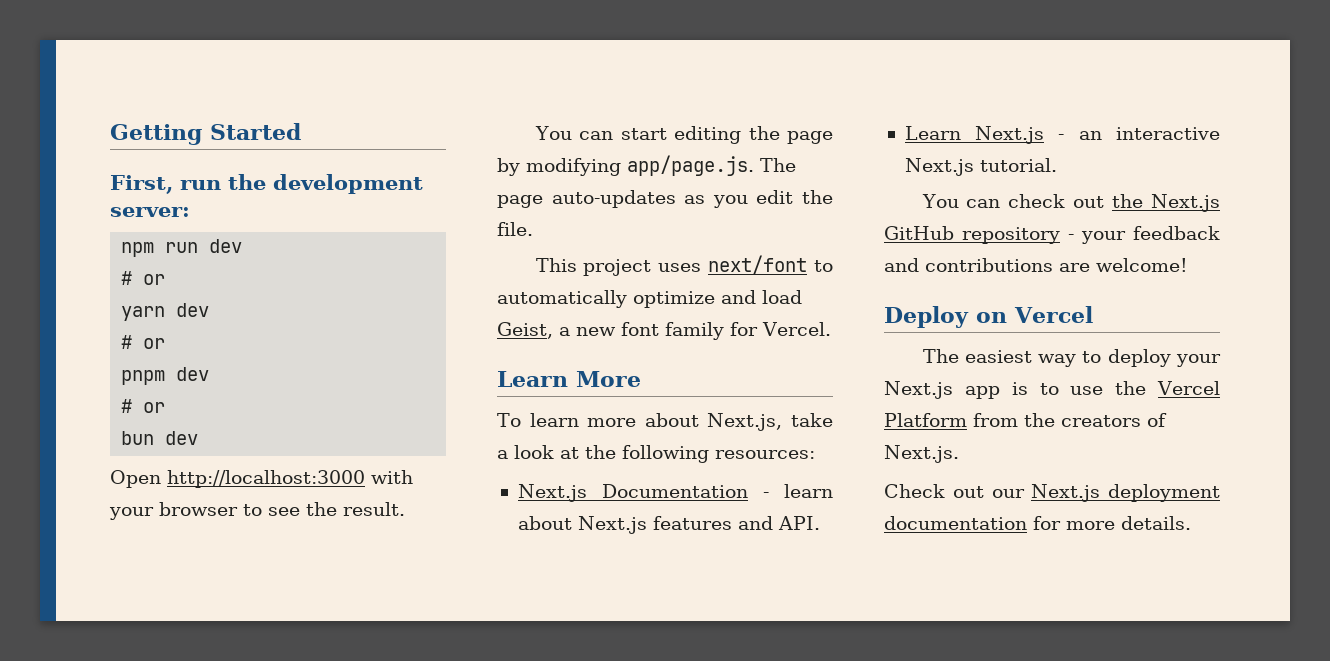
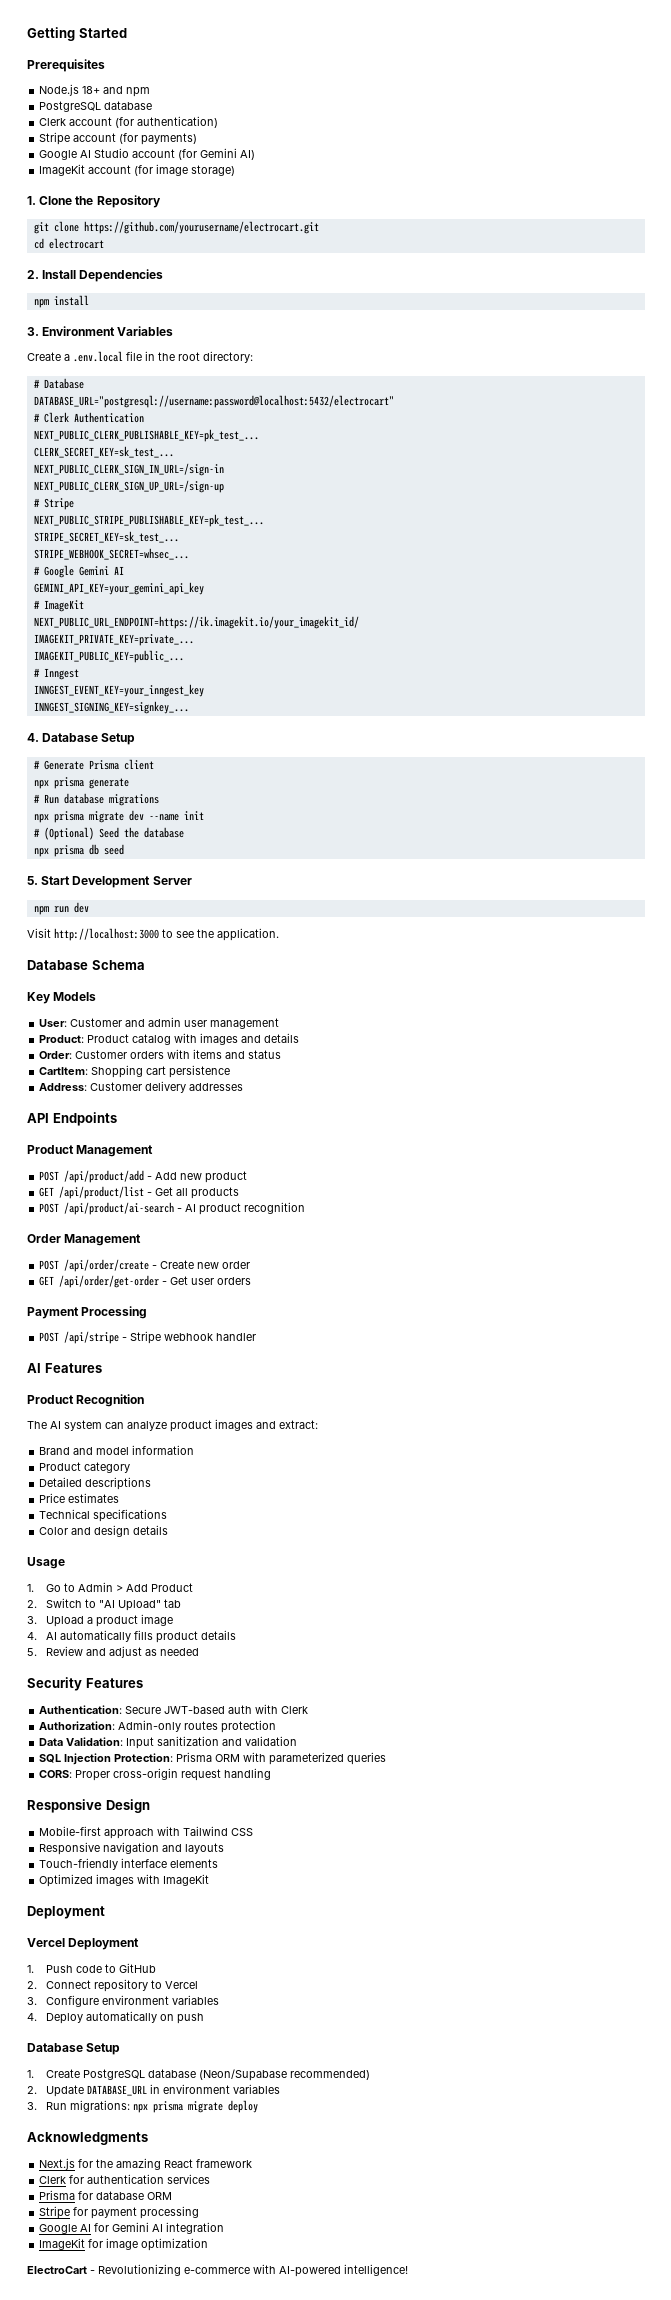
[110,174,423,194] [110,207,190,217] [121,239,243,257] [121,271,166,285] [121,303,210,321] [121,335,166,349] [121,367,210,385] [121,399,166,413] [121,431,199,445] [110,470,413,488] [109,502,405,520] [534,126,833,144] [497,155,796,176] [497,190,833,208] [497,222,533,236] [535,255,833,276] [497,290,802,308] [497,322,831,340] [497,371,641,387] [497,413,833,431] [497,445,815,463] [517,484,833,502] [517,516,820,534] [904,126,1220,144] [904,158,1057,176] [921,194,1220,212] [884,226,1220,244] [884,258,1188,272] [884,306,1093,328] [922,349,1221,367] [884,381,1221,399] [884,413,1167,427] [884,445,959,463] [884,484,1220,502] [884,516,1191,530] First, run the development server: // npm run dev // # or // yarn dev // # or // pnpm dev // # or // bun dev // Open http://localhost:3000 with your browser to see the result. // You can start editing the page by modifying app/page.js. The page auto-updates as you edit the file. // This project uses next/font to automatically optimize and load Geist, a new font family for Vercel. // Learn More // To learn more about Next.js, take a look at the following resources: // Next.js Documentation - learn about Next.js features and API. // Learn Next.js - an interactive Next.js tutorial. // You can check out the Next.js GitHub repository - your feedback and contributions are welcome! // Deploy on Vercel // The easiest way to deploy your Next.js app is to use the Vercel Platform from the creators of Next.js. // Check out our Next.js deployment documentation for more details. -> [27,59,105,72] [39,84,151,97] [39,101,153,112] [39,116,219,128] [39,132,198,145] [39,148,256,160] [39,164,236,176] [27,195,161,208] [33,221,319,234] [33,238,104,249] [27,269,164,282] [33,295,89,308] [27,326,174,336] [27,351,253,363] [33,378,84,389] [33,395,394,408] [33,412,144,423] [33,429,259,442] [33,446,174,458] [33,463,224,476] [33,480,224,493] [33,498,74,510] [33,514,264,527] [33,531,179,543] [33,548,189,560] [33,565,124,578] [33,582,204,595] [33,600,84,612] [33,616,359,629] [33,634,194,646] [33,650,184,663] [33,668,79,680] [33,684,204,697] [33,701,189,714] [27,733,136,745] [33,759,154,770] [33,777,129,789] [33,793,159,806] [33,810,204,823] [33,827,184,840] [33,844,124,857] [27,876,192,888] [33,902,89,915] [27,928,279,941] [27,960,145,970] [27,992,97,1004] [39,1017,280,1029] [39,1033,300,1045] [39,1049,282,1059] [39,1065,231,1078] [39,1081,244,1093] [27,1112,117,1126] [27,1145,154,1157] [39,1170,248,1183] [39,1186,240,1199] [39,1202,306,1215] [27,1234,142,1246] [39,1259,251,1272] [39,1275,252,1288] [27,1306,148,1319] [39,1331,257,1344] [27,1363,102,1373] [27,1394,145,1407] [27,1419,318,1432] [39,1445,195,1455] [39,1462,131,1473] [39,1477,152,1490] [39,1493,120,1503] [39,1509,168,1522] [39,1525,169,1537] [27,1557,65,1569] [27,1582,193,1592] [27,1598,181,1611] [27,1614,173,1627] [27,1630,236,1643] [27,1646,199,1658] [27,1677,143,1691] [39,1704,309,1714] [39,1720,277,1733] [39,1736,298,1749] [39,1752,387,1765] [39,1768,272,1781] [27,1799,150,1813] [39,1826,254,1839] [39,1842,225,1855] [39,1858,219,1870] [39,1874,210,1887] [27,1906,105,1919] [27,1938,140,1950] [27,1963,156,1973] [27,1979,198,1992] [27,1995,219,2007] [27,2011,204,2024] [27,2043,121,2055] [27,2069,370,2081] [27,2084,280,2097] [27,2100,258,2113] [27,2132,148,2145] [39,2158,253,2170] [39,2174,211,2184] [39,2190,173,2200] [39,2206,200,2219] [39,2222,225,2234] [39,2238,209,2251] [27,2264,408,2277] Prerequisites // Node.js 18+ and npm // PostgreSQL database // Clerk account (for authentication) // Stripe account (for payments) // Google AI Studio account (for Gemini AI) // ImageKit account (for image storage) // 1. Clone the Repository // git clone https://github.com/yourusername/electrocart.git // cd electrocart // 2. Install Dependencies // npm install // 3. Environment Variables // Create a .env.local file in the root directory: // # Database // DATABASE_URL="postgresql://username:password@localhost:5432/electrocart" // # Clerk Authentication // NEXT_PUBLIC_CLERK_PUBLISHABLE_KEY=pk_test_... // CLERK_SECRET_KEY=sk_test_... // NEXT_PUBLIC_CLERK_SIGN_IN_URL=/sign-in // NEXT_PUBLIC_CLERK_SIGN_UP_URL=/sign-up // # Stripe // NEXT_PUBLIC_STRIPE_PUBLISHABLE_KEY=pk_test_... // STRIPE_SECRET_KEY=sk_test_... // STRIPE_WEBHOOK_SECRET=whsec_... // # Google Gemini AI // GEMINI_API_KEY=your_gemini_api_key // # ImageKit // NEXT_PUBLIC_URL_ENDPOINT=https://ik.imagekit.io/your_imagekit_id/ // IMAGEKIT_PRIVATE_KEY=private_... // IMAGEKIT_PUBLIC_KEY=public_... // # Inngest // INNGEST_EVENT_KEY=your_inngest_key // INNGEST_SIGNING_KEY=signkey_... // 4. Database Setup // # Generate Prisma client // npx prisma generate // # Run database migrations // npx prisma migrate dev --name init // # (Optional) Seed the database // npx prisma db seed // 5. Start Development Server // npm run dev // Visit http://localhost:3000 to see the application. // Database Schema // Key Models // User: Customer and admin user management // Product: Product catalog with images and details // Order: Customer orders with items and status // CartItem: Shopping cart persistence // Address: Customer delivery addresses // API Endpoints // Product Management // POST /api/product/add - Add new product // GET /api/product/list - Get all products // POST /api/product/ai-search - AI product recognition // Order Management // POST /api/order/create - Create new order // GET /api/order/get-order - Get user orders // Payment Processing // POST /api/stripe - Stripe webhook handler // AI Features // Product Recognition // The AI system can analyze product images and extract: // Brand and model information // Product category // Detailed descriptions // Price estimates // Technical specifications // Color and design details // Usage // 1. Go to Admin > Add Product // 2. Switch to "AI Upload" tab // 3. Upload a product image // 4. AI automatically fills product details // 5. Review and adjust as needed // Security Features // Authentication: Secure JWT-based auth with Clerk // Authorization: Admin-only routes protection // Data Validation: Input sanitization and validation // SQL Injection Protection: Prisma ORM with parameterized queries // CORS: Proper cross-origin request handling // Responsive Design // Mobile-first approach with Tailwind CSS // Responsive navigation and layouts // Touch-friendly interface elements // Optimized images with ImageKit // Deployment // Vercel Deployment // 1. Push code to GitHub // 2. Connect repository to Vercel // 3. Configure environment variables // 4. Deploy automatically on push // Database Setup // 1. Create PostgreSQL database (Neon/Supabase recommended) // 2. Update DATABASE_URL in environment variables // 3. Run migrations: npx prisma migrate deploy // Acknowledgments // Next.js for the amazing React framework // Clerk for authentication services // Prisma for database ORM // Stripe for payment processing // Google AI for Gemini AI integration // ImageKit for image optimization // ElectroCart - Revolutionizing e-commerce with AI-powered intelligence!

